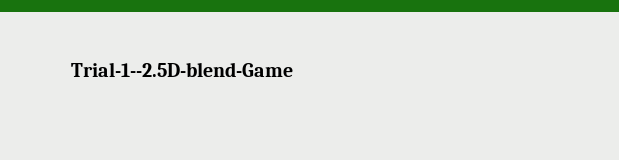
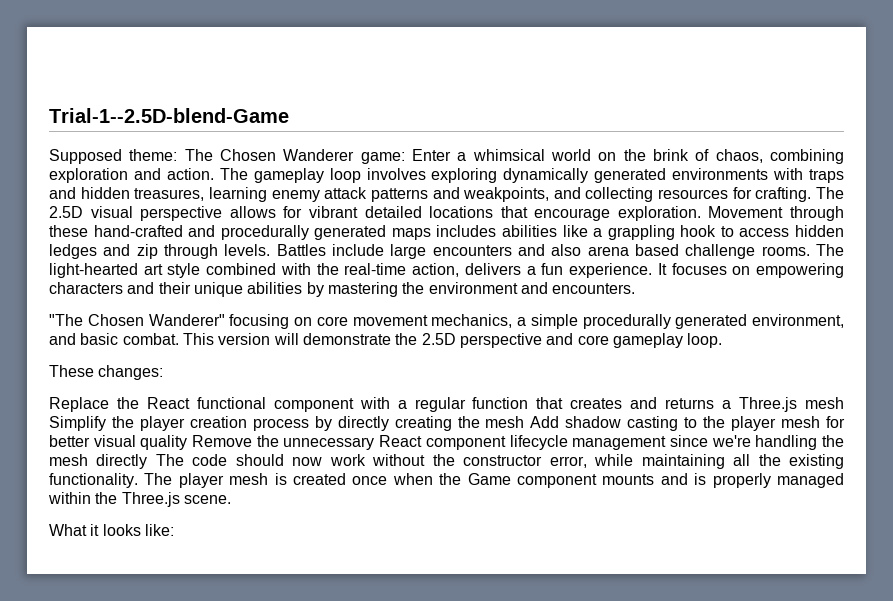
(293, 69) none -> [49,149,845,164] [49,168,844,183] [49,187,844,202] [49,206,845,221] [49,225,844,240] [49,244,845,259] [49,263,845,278] [49,282,636,297] [49,314,844,329] [49,333,723,348] [49,365,164,380] [49,397,845,412] [49,416,846,431] [49,435,845,450] [49,454,845,469] [49,473,844,488] [48,492,231,507] [49,524,174,536] // Supposed theme: The Chosen Wanderer game: Enter a whimsical world on the brink of chaos, combining exploration and action. The gameplay loop involves exploring dynamically generated environments with traps and hidden treasures, learning enemy attack patterns and weakpoints, and collecting resources for crafting. The 2.5D visual perspective allows for vibrant detailed locations that encourage exploration. Movement through these hand-crafted and procedurally generated maps includes abilities like a grappling hook to access hidden ledges and zip through levels. Battles include large encounters and also arena based challenge rooms. The light-hearted art style combined with the real-time action, delivers a fun experience. It focuses on empowering characters and their unique abilities by mastering the environment and encounters. // "The Chosen Wanderer" focusing on core movement mechanics, a simple procedurally generated environment, and basic combat. This version will demonstrate the 2.5D perspective and core gameplay loop. // These changes: // Replace the React functional component with a regular function that creates and returns a Three.js mesh Simplify the player creation process by directly creating the mesh Add shadow casting to the player mesh for better visual quality Remove the unnecessary React component lifecycle management since we're handling the mesh directly The code should now work without the constructor error, while maintaining all the existing functionality. The player mesh is created once when the Game component mounts and is properly managed within the Three.js scene. // What it looks like:

